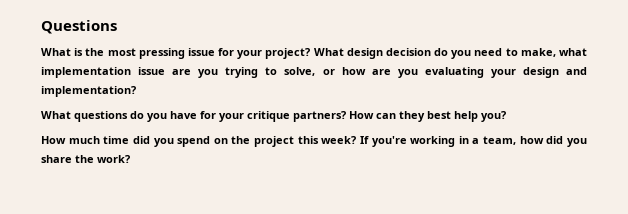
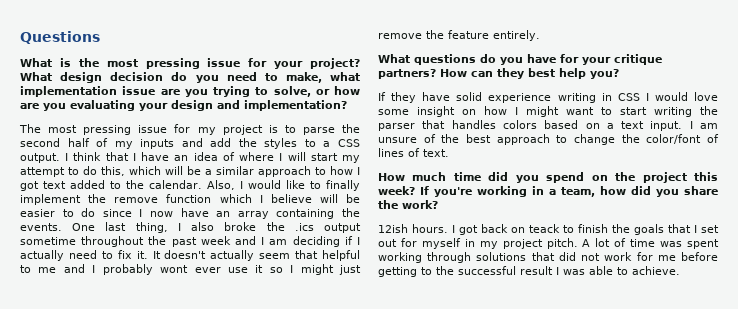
(136, 91) none -> [19,124,361,135] [20,138,360,149] [20,152,360,163] [20,166,360,177] [20,180,360,191] [20,194,360,205] [20,208,360,219] [20,222,362,233] [20,236,360,247] [20,250,360,261] [20,264,362,275] [378,30,540,41] // The most pressing issue for my project is to parse the second half of my inputs and add the styles to a CSS output. I think that I have an idea of where I will start my attempt to do this, which will be a similar approach to how I got text added to the calendar. Also, I would like to finally implement the remove function which I believe will be easier to do since I now have an array containing the events. One last thing, I also broke the .ics output sometime throughout the past week and I am deciding if I actually need to fix it. It doesn't actually seem that helpful to me and I probably wont ever use it so I might just remove the feature entirely.
(506, 116) none -> [378,92,718,103] [378,106,718,117] [378,120,718,131] [378,134,719,145] [378,148,449,157] // If they have solid experience writing in CSS I would love some insight on how I might want to start writing the parser that handles colors based on a text input. I am unsure of the best approach to change the color/font of lines of text.
(130, 159) none -> [378,224,719,235] [378,238,719,249] [378,252,718,263] [378,266,680,277] // 12ish hours. I got back on teack to finish the goals that I set out for myself in my project pitch. A lot of time was spent working through solutions that did not work for me before getting to the successful result I was able to achieve.

